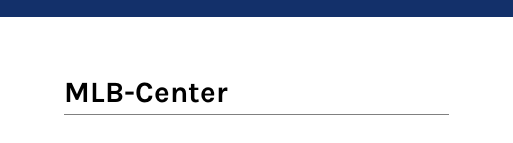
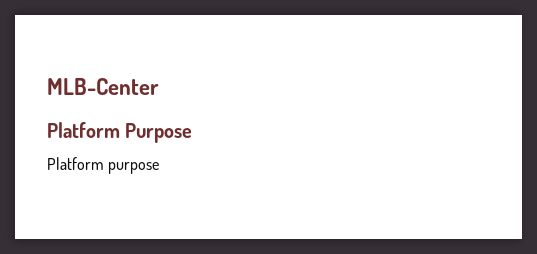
(228, 92) none -> [47,122,193,143] [47,157,160,174] // Platform Purpose // Platform purpose

